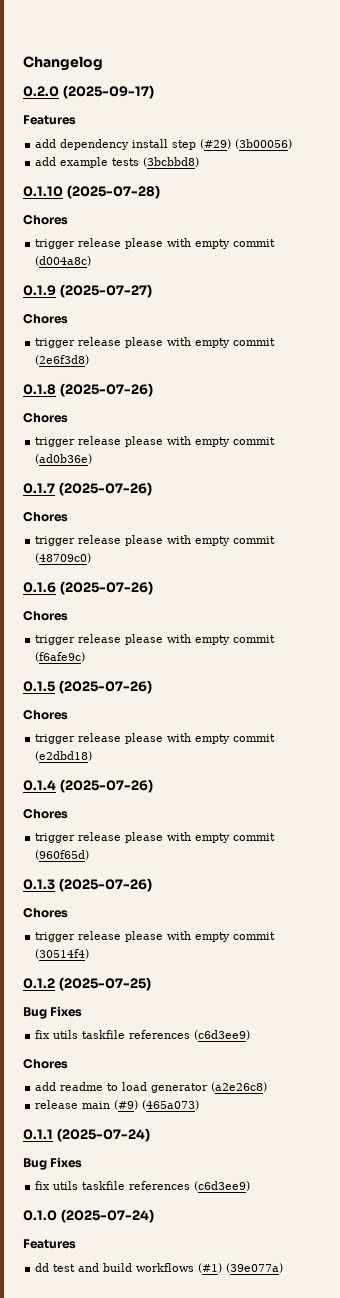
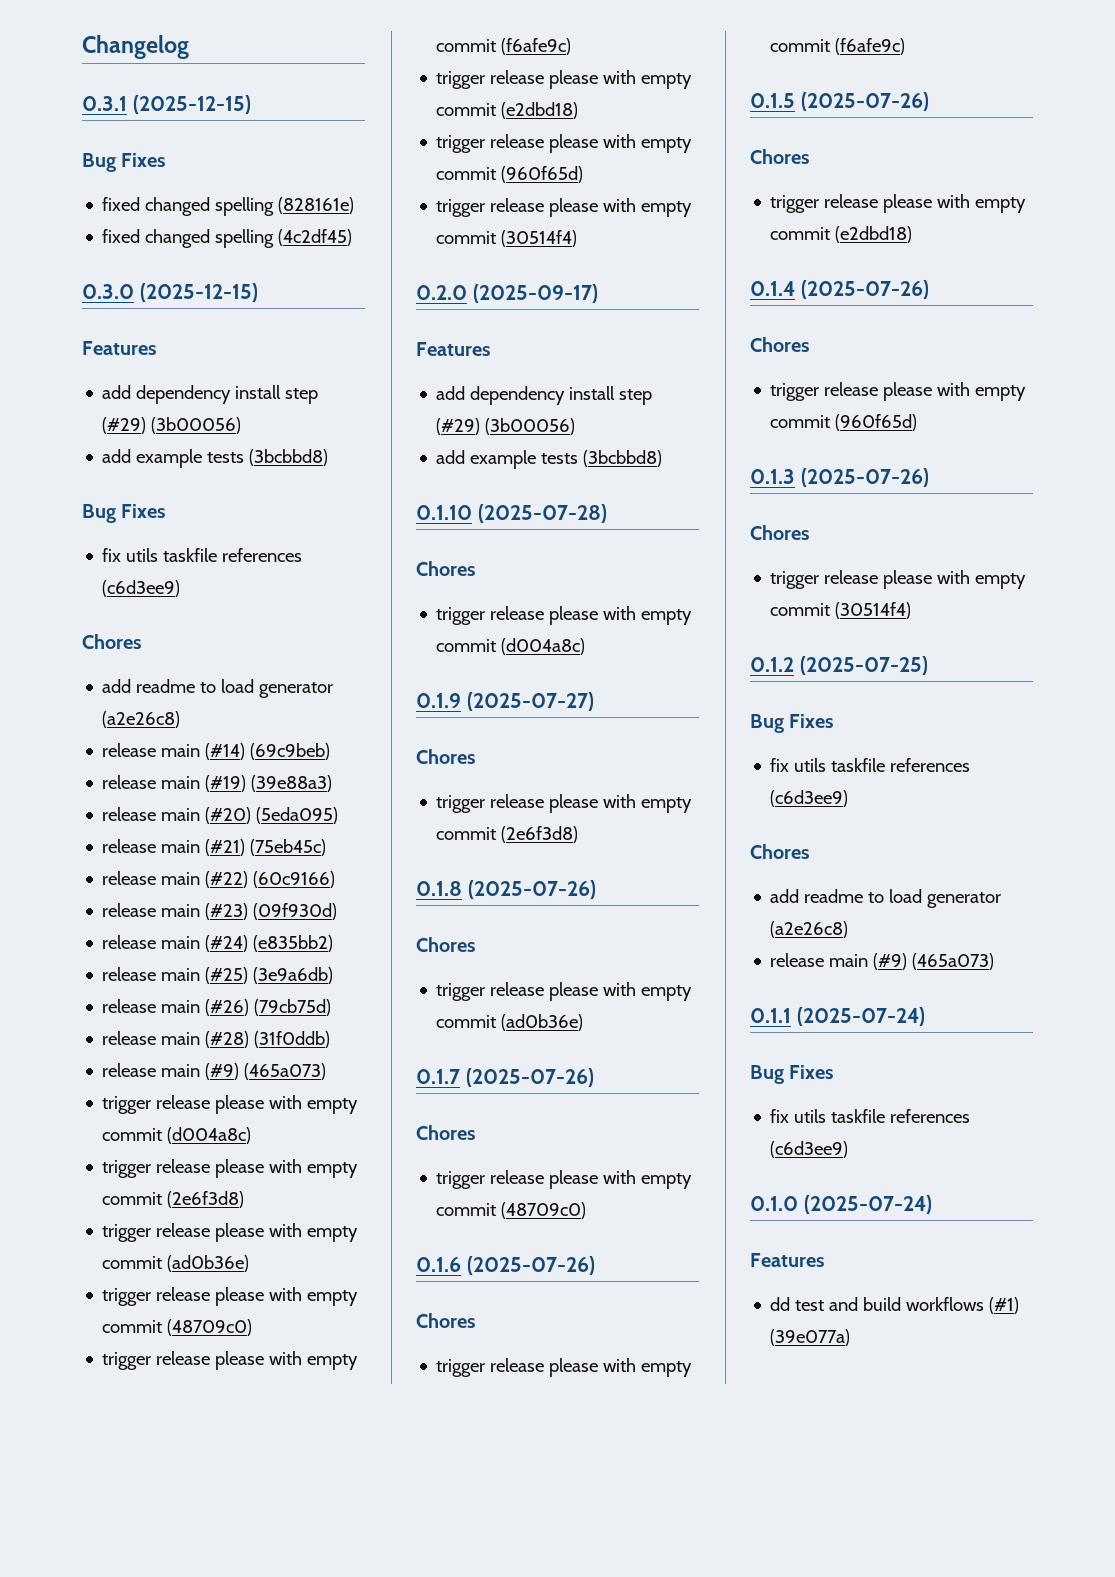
(103, 63) none -> [82,95,251,114] [82,153,166,172] [102,197,355,216] [102,229,353,248] [82,283,258,302] [82,341,156,355] [102,385,319,404] [102,417,242,434] [102,449,329,468] [82,504,166,523] [102,548,303,562] [102,580,181,597] [82,634,141,649] [102,679,334,698] [102,711,181,728] [102,743,331,760] [102,775,333,792] [102,807,339,824] [102,839,327,856] [102,871,336,888] [102,903,338,920] [102,935,334,952] [102,967,334,984] [102,999,332,1016] [102,1031,331,1048] [102,1063,327,1080] [102,1095,359,1114] [102,1127,252,1144] [102,1159,359,1178] [102,1191,245,1208] [102,1223,359,1242] [102,1255,250,1272] [102,1287,359,1306] [102,1319,253,1336] [102,1351,359,1370] [436,38,572,55] [436,70,693,89] [436,102,579,119] [436,134,693,153] [436,166,584,183] [436,198,693,217] [436,230,578,247] // 0.3.1 (2025-12-15) // Bug Fixes // fixed changed spelling (828161e) // fixed changed spelling (4c2df45) // 0.3.0 (2025-12-15) // Features // add dependency install step (#29) (3b00056) // add example tests (3bcbbd8) // Bug Fixes // fix utils taskfile references (c6d3ee9) // Chores // add readme to load generator (a2e26c8) // release main (#14) (69c9beb) // release main (#19) (39e88a3) // release main (#20) (5eda095) // release main (#21) (75eb45c) // release main (#22) (60c9166) // release main (#23) (09f930d) // release main (#24) (e835bb2) // release main (#25) (3e9a6db) // release main (#26) (79cb75d) // release main (#28) (31f0ddb) // release main (#9) (465a073) // trigger release please with empty commit (d004a8c) // trigger release please with empty commit (2e6f3d8) // trigger release please with empty commit (ad0b36e) // trigger release please with empty commit (48709c0) // trigger release please with empty commit (f6afe9c) // trigger release please with empty commit (e2dbd18) // trigger release please with empty commit (960f65d) // trigger release please with empty commit (30514f4)

